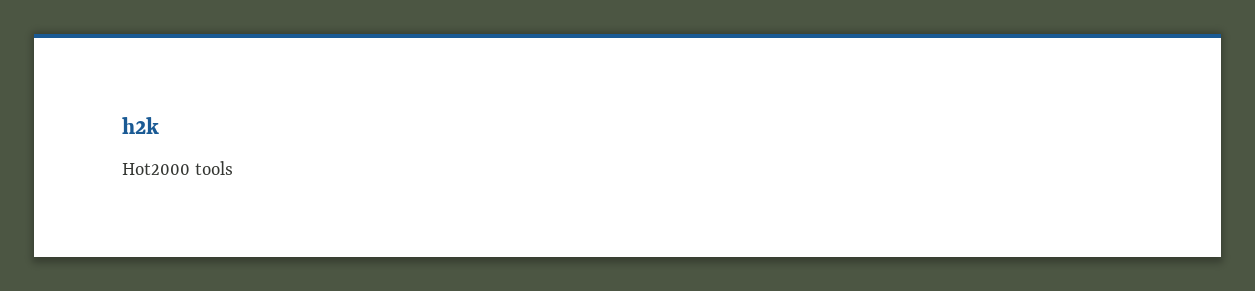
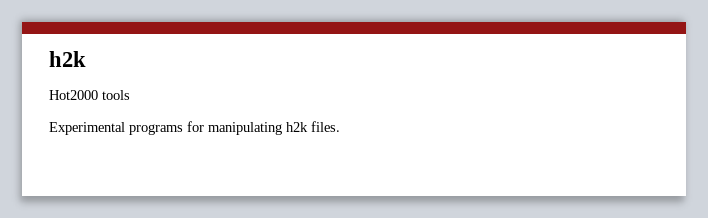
(234, 168) none -> [49,121,340,135] // Experimental programs for manipulating h2k files.

